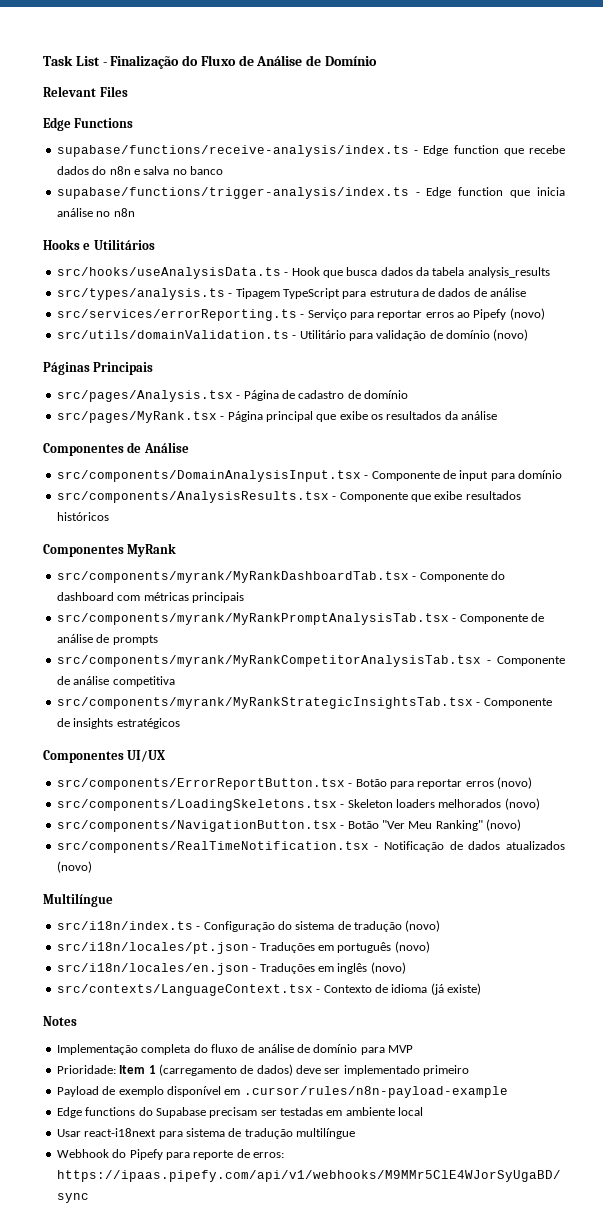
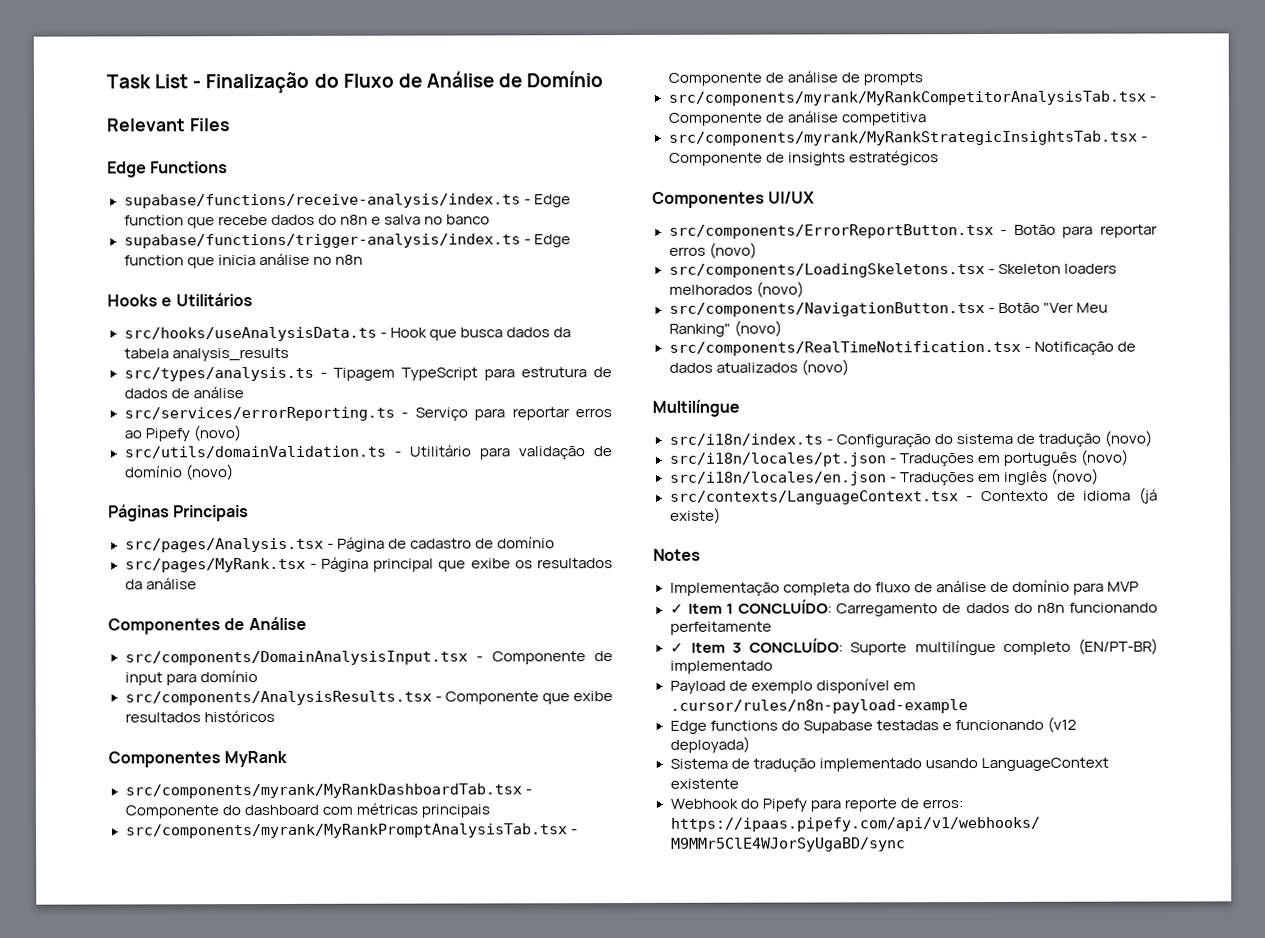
[56,1065,116,1074] Prioridade: -> [669,603,684,614] ✓
[158,1064,470,1076] (carregamento de dados) deve ser implementado primeiro -> [738,599,1158,617] [669,621,772,635] [669,638,1158,656] [669,660,773,674] CONCLUÍDO: Carregamento de dados do n8n funcionando perfeitamente // ✓ Item 3 CONCLUÍDO: Suporte multilíngue completo (EN/PT-BR) implementado
[209,1107,424,1118] [56,1128,355,1139] precisam ser testadas em ambiente local // Usar react-i18next para sistema de tradução multilíngue -> [875,716,1077,733] [669,736,750,753] [669,757,1109,772] [669,778,739,789] testadas e funcionando (v12 deployada) // Sistema de tradução implementado usando LanguageContext existente

